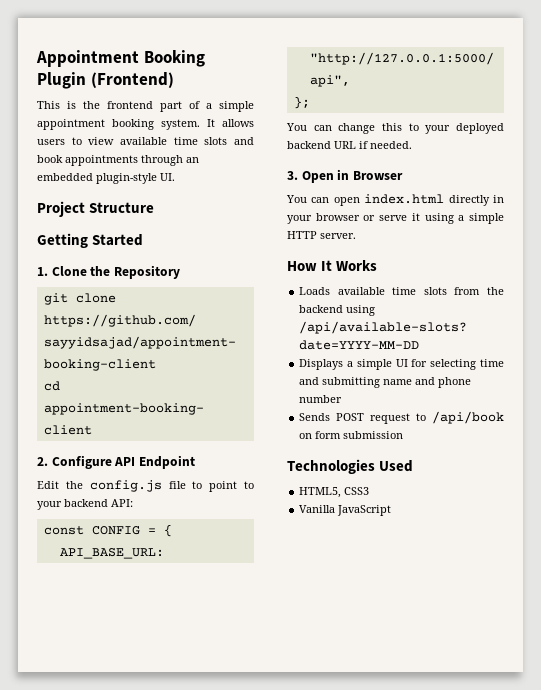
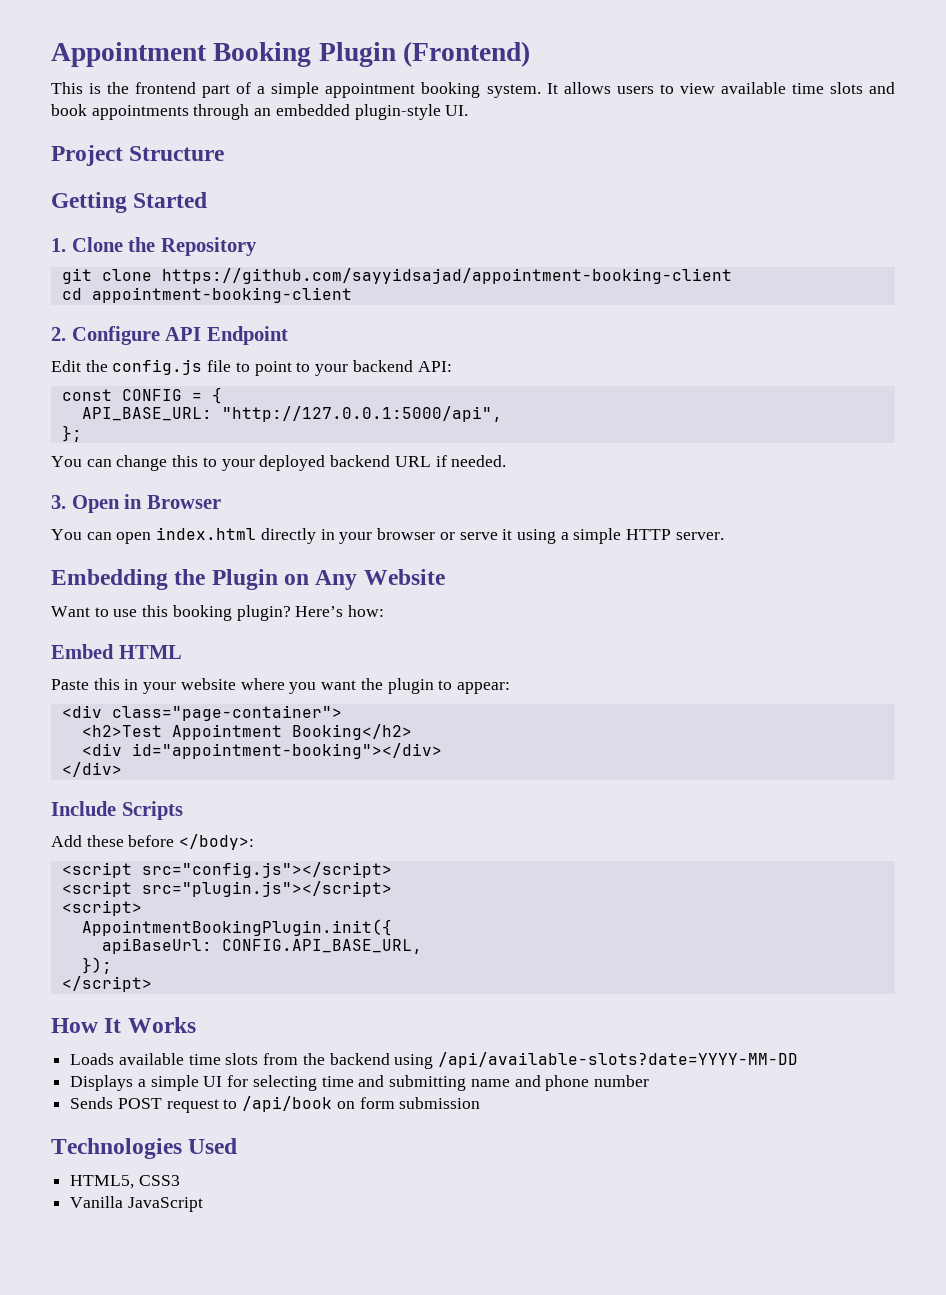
(356, 236) none -> [51,569,445,590] [51,605,385,621] [51,644,182,659] [51,678,510,694] [61,705,342,721] [81,724,412,740] [81,743,442,759] [61,762,122,777] [51,801,183,820] [51,834,255,850] [61,862,392,878] [61,881,392,897] [61,900,142,916] [81,919,392,936] [101,938,422,954] [81,957,112,974] [61,976,152,992] // Embedding the Plugin on Any Website // Want to use this booking plugin? Here’s how: // Embed HTML // Paste this in your website where you want the plugin to appear: // <div class="page-container"> // <h2>Test Appointment Booking</h2> // <div id="appointment-booking"></div> // </div> // Include Scripts // Add these before </body>: // <script src="config.js"></script> // <script src="plugin.js"></script> // <script> // AppointmentBookingPlugin.init({ // apiBaseUrl: CONFIG.API_BASE_URL, // }); // </script>

